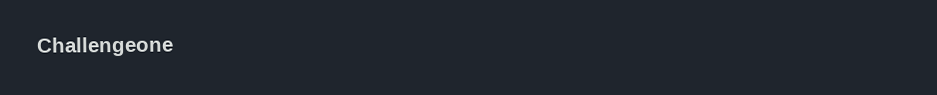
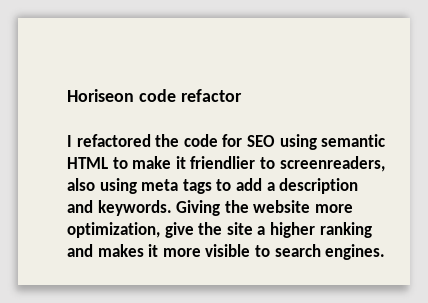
[36,36,174,57] Challengeone -> [67,89,242,102] [67,134,386,150] [67,156,385,172] [67,178,359,194] [67,200,353,216] [67,222,372,238] [67,244,386,260] Horiseon code refactor // I refactored the code for SEO using semantic HTML to make it friendlier to screenreaders, also using meta tags to add a description and keywords. Giving the website more optimization, give the site a higher ranking and makes it more visible to search engines.

